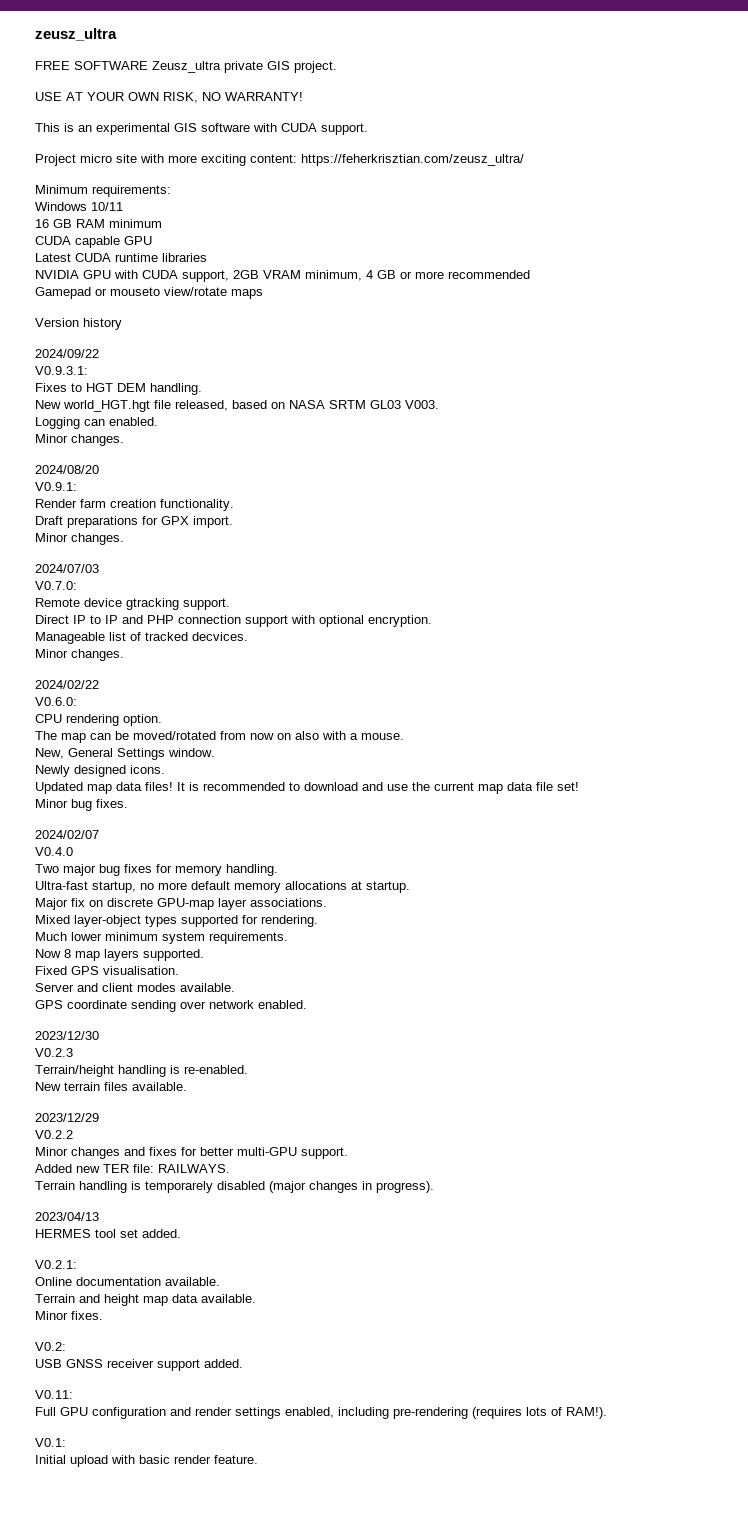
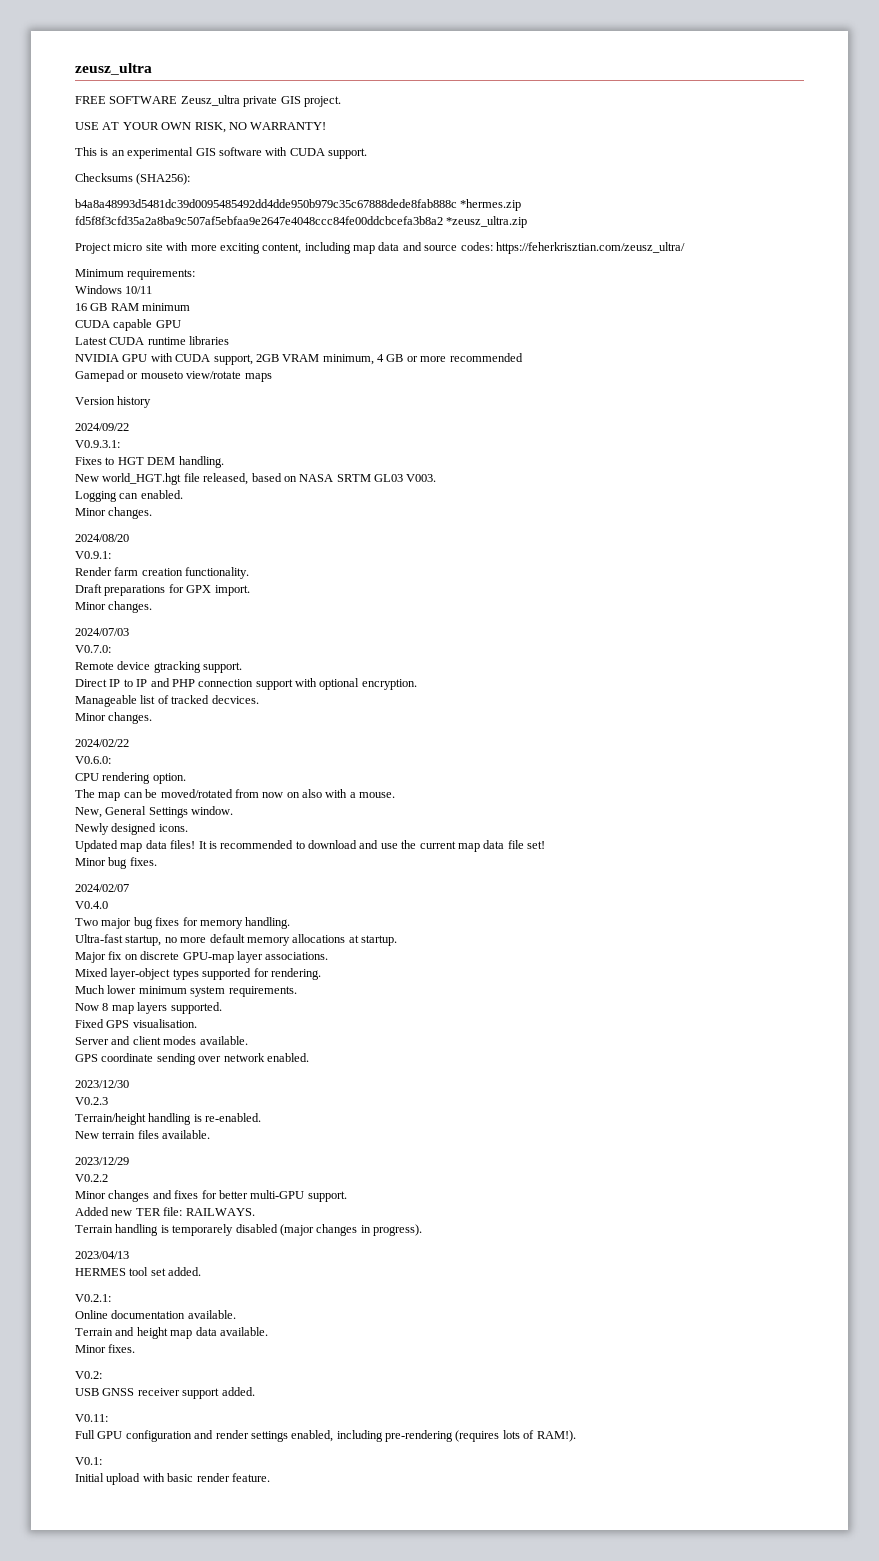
(368, 129) none -> [75,173,191,185] [75,199,522,211] [75,216,528,228] // Checksums (SHA256): // b4a8a48993d5481dc39d0095485492dd4dde950b979c35c67888dede8fab888c *hermes.zip fd5f8f3cfd35a2a8ba9c507af5ebfaa9e2647e4048ccc84fe00ddcbcefa3b8a2 *zeusz_ultra.zip
[250,154,297,163] content: -> [262,242,493,254] content, including map data and source codes:

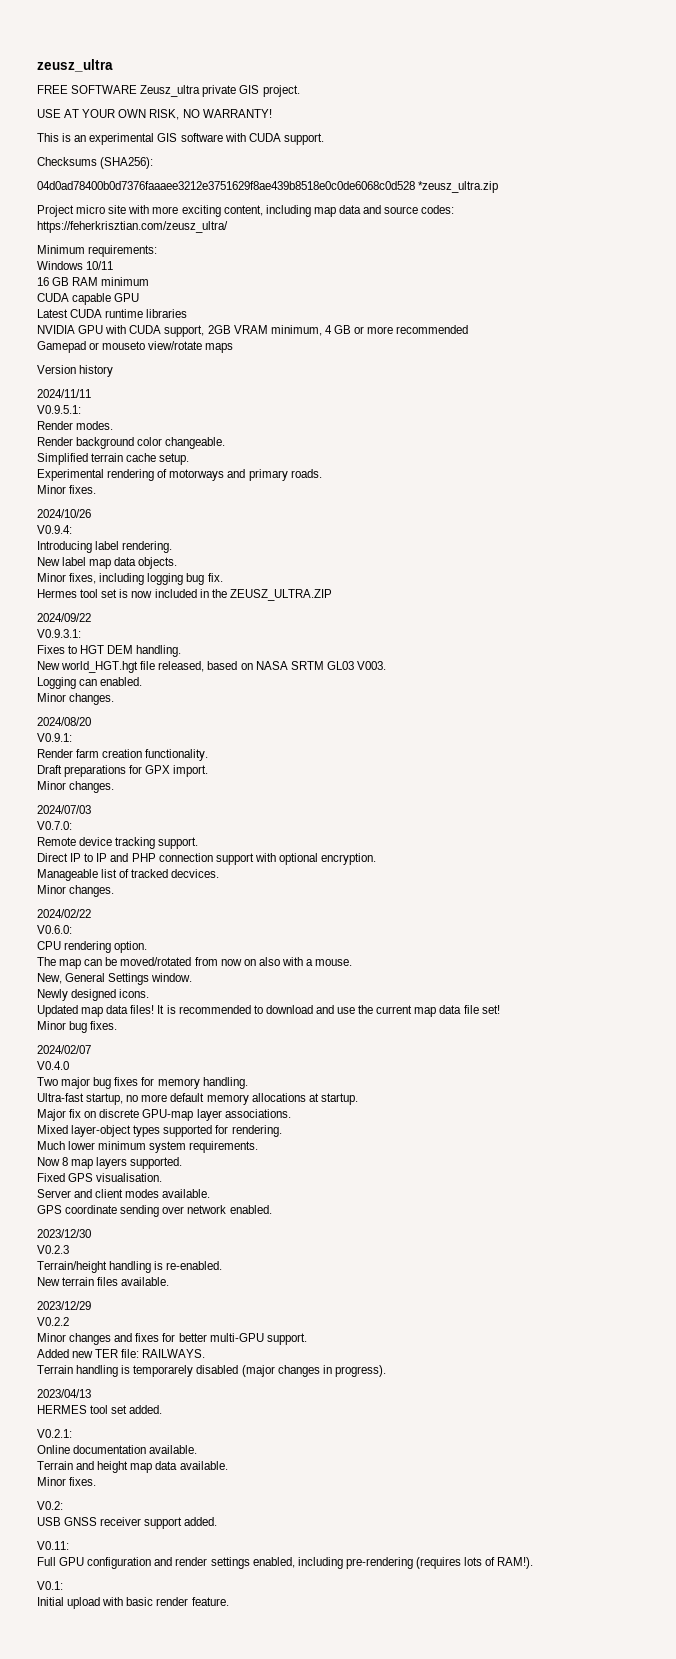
[75,199,522,211] [75,216,443,225] b4a8a48993d5481dc39d0095485492dd4dde950b979c35c67888dede8fab888c *hermes.zip fd5f8f3cfd35a2a8ba9c507af5ebfaa9e2647e4048ccc84fe00ddcbcefa3b8a2 -> [37,181,415,190] 04d0ad78400b0d7376faaaee3212e3751629f8ae439b8518e0c0de6068c0d528
(152, 402) none -> [37,389,91,398] [37,405,81,414] [37,421,114,430] [37,437,226,449] [37,453,190,465] [37,469,322,481] [37,485,97,494] [37,509,91,518] [37,525,72,534] [37,541,173,553] [37,557,178,569] [37,573,223,585] [37,589,332,601] // 2024/11/11 // V0.9.5.1: // Render modes. // Render background color changeable. // Simplified terrain cache setup. // Experimental rendering of motorways and primary roads. // Minor fixes. // 2024/10/26 // V0.9.4: // Introducing label rendering. // New label map data objects. // Minor fixes, including logging bug fix. // Hermes tool set is now included in the ZEUSZ_ULTRA.ZIP
[153,661,201,673] gtracking -> [115,837,156,849] tracking

